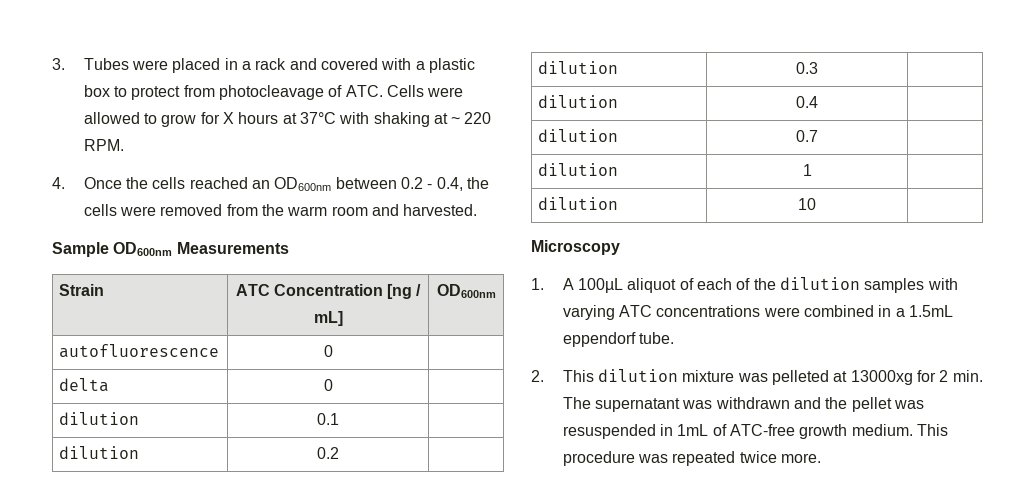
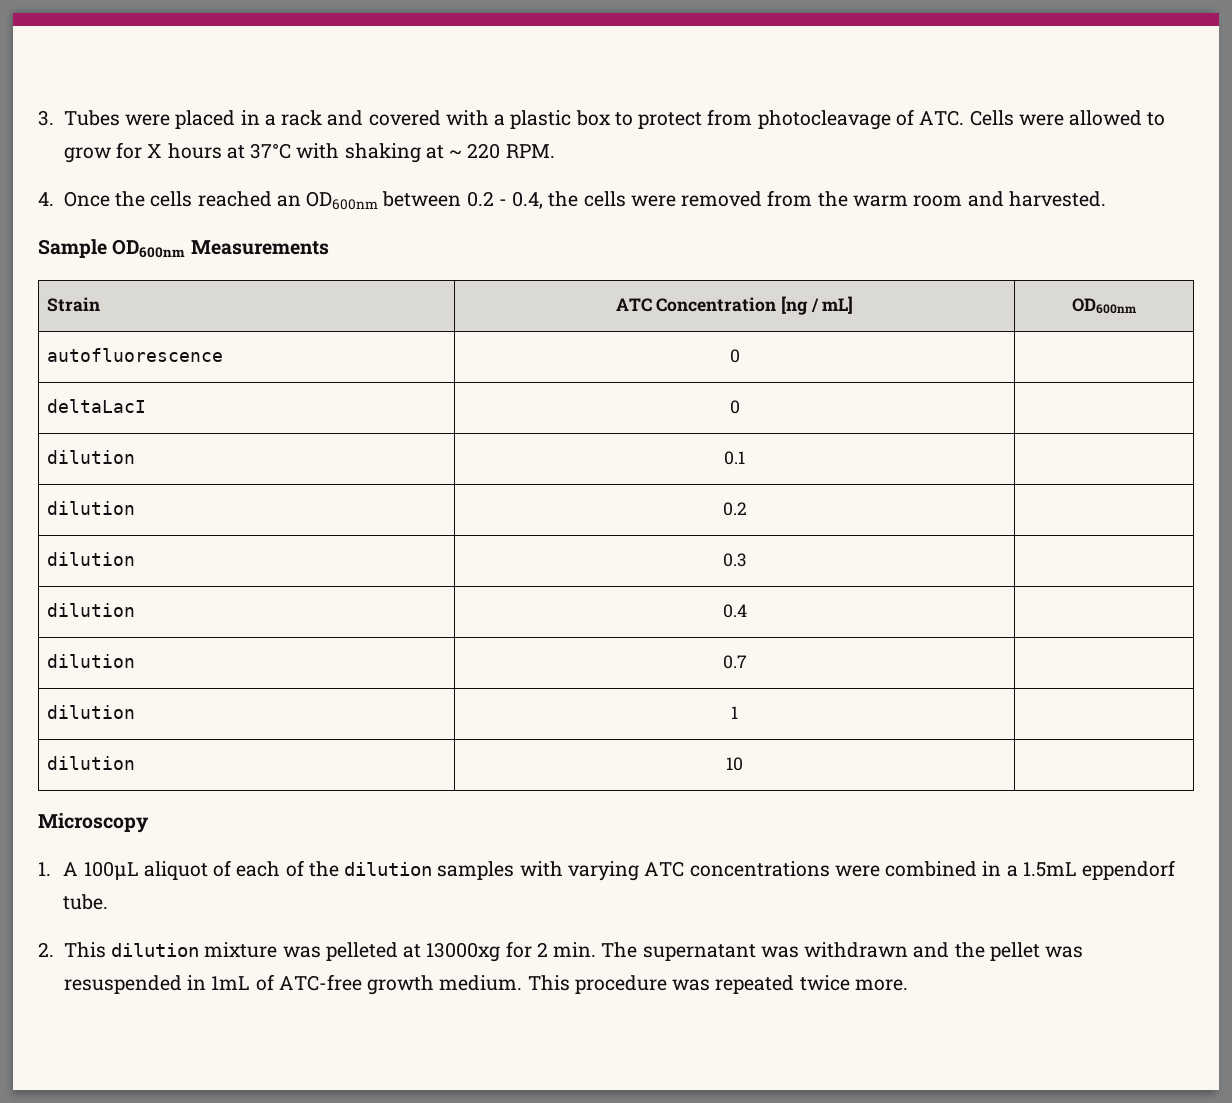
[59,378,110,392] delta -> [47,399,147,413] deltaLacI

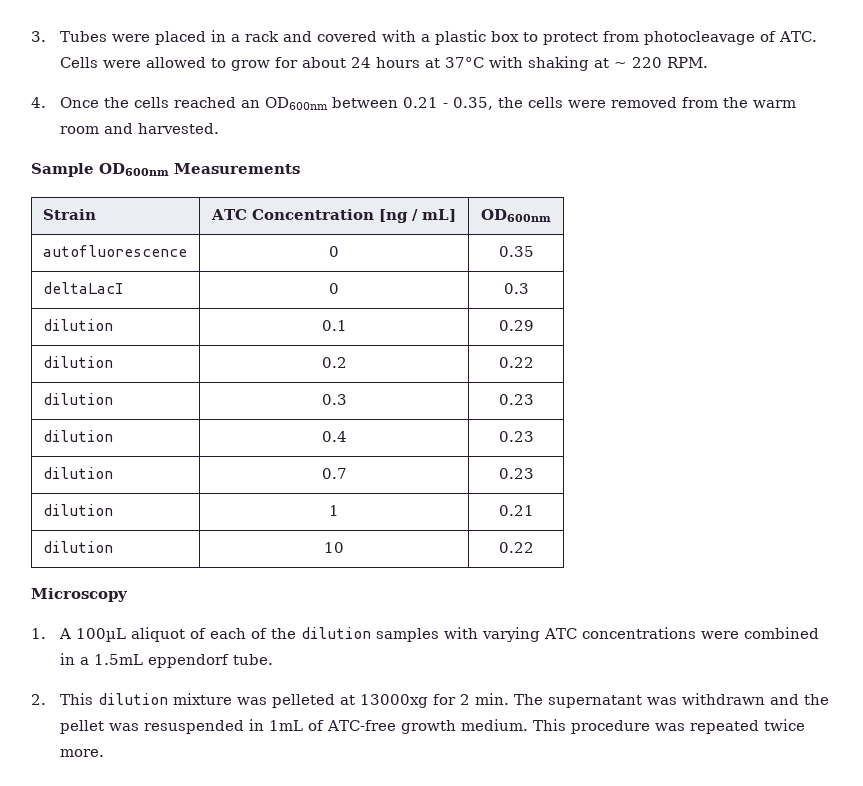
[147,144,163,158] X -> [301,57,371,68] about 24
[466,191,544,209] 0.2 - 0.4, -> [402,97,493,110] 0.21 - 0.35,
(740, 356) none -> [498,246,534,257] 0.35
(740, 407) none -> [503,283,529,294] 0.3
(745, 458) none -> [498,320,534,331] 0.29
(747, 509) none -> [498,357,534,368] 0.22
(746, 560) none -> [498,394,534,405] 0.23
(747, 611) none -> [498,431,534,442] 0.23
(747, 662) none -> [498,468,534,479] 0.23
(738, 712) none -> [498,505,534,516] 0.21
(743, 764) none -> [498,542,534,553] 0.22

